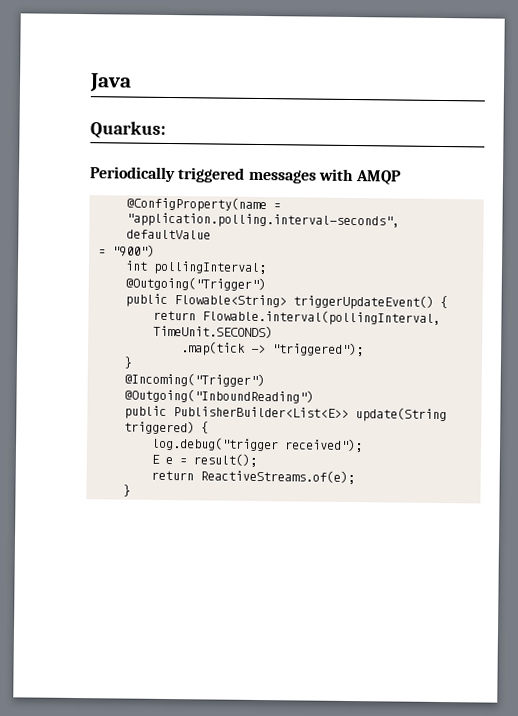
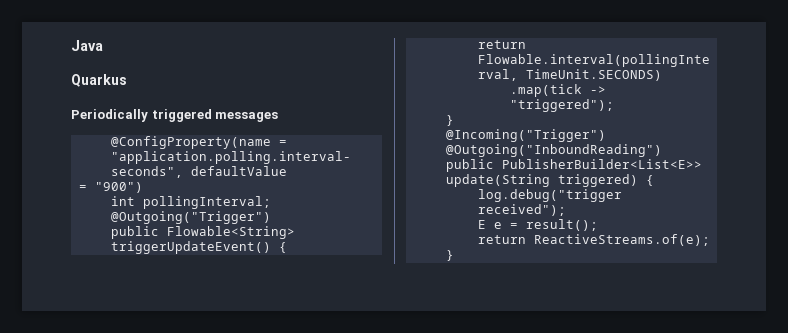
[90,121,166,139] Quarkus: -> [71,74,127,87] Quarkus
[317,168,403,185] with AMQP -> (279, 117) none

